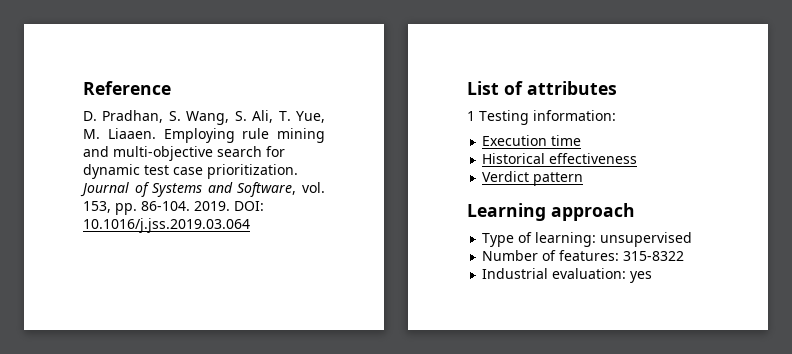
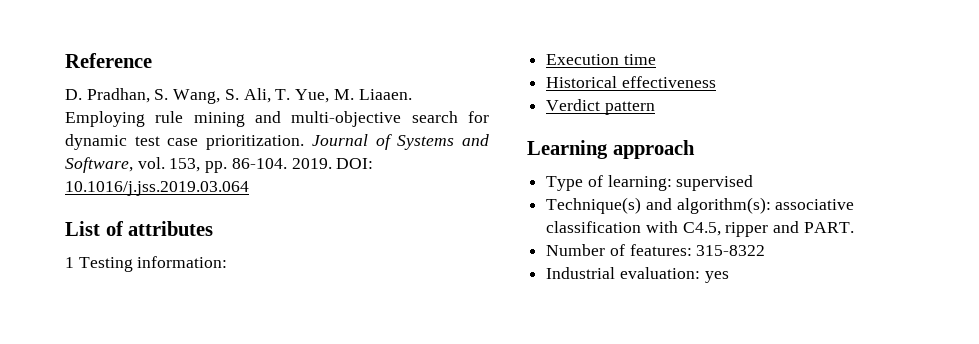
[600,232,693,247] unsupervised -> [676,175,754,191] [546,197,855,214] [546,221,854,237] supervised // Technique(s) and algorithm(s): associative classification with C4.5, ripper and PART.

